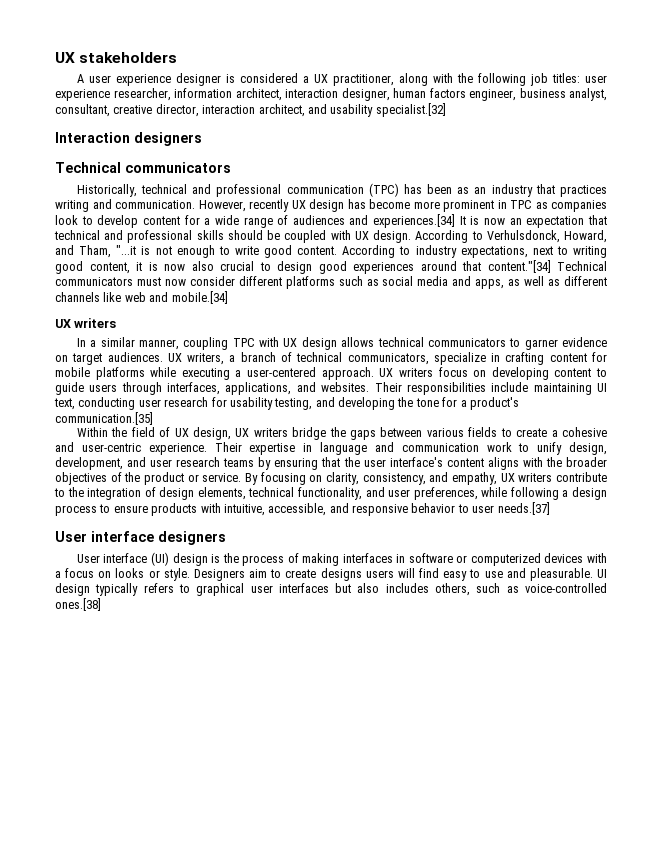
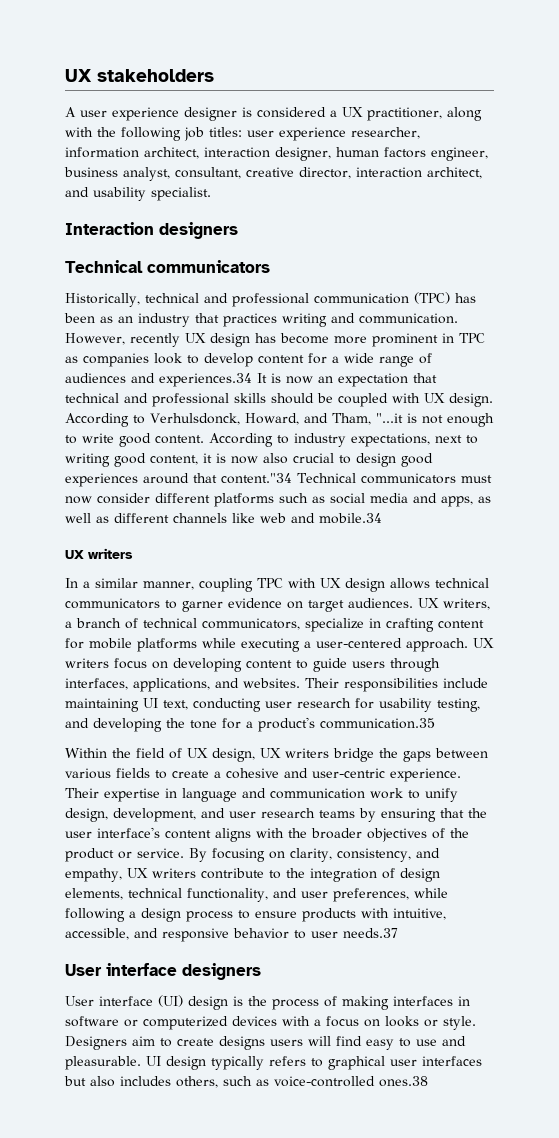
[375,103,446,117] specialist.[32] -> [151,187,211,201] specialist.
[373,214,456,228] experiences.[34] -> [159,373,252,387] experiences.34
[487,260,551,273] content."[34] -> [221,473,292,484] content."34
[171,291,228,304] mobile.[34] -> [319,513,382,524] mobile.34
[55,412,153,425] communication.[35] -> [320,718,435,729] communication.35
[497,502,550,515] needs.[37] -> [343,928,398,938] needs.37
[55,598,101,611] ones.[38] -> [379,1076,428,1087] ones.38

